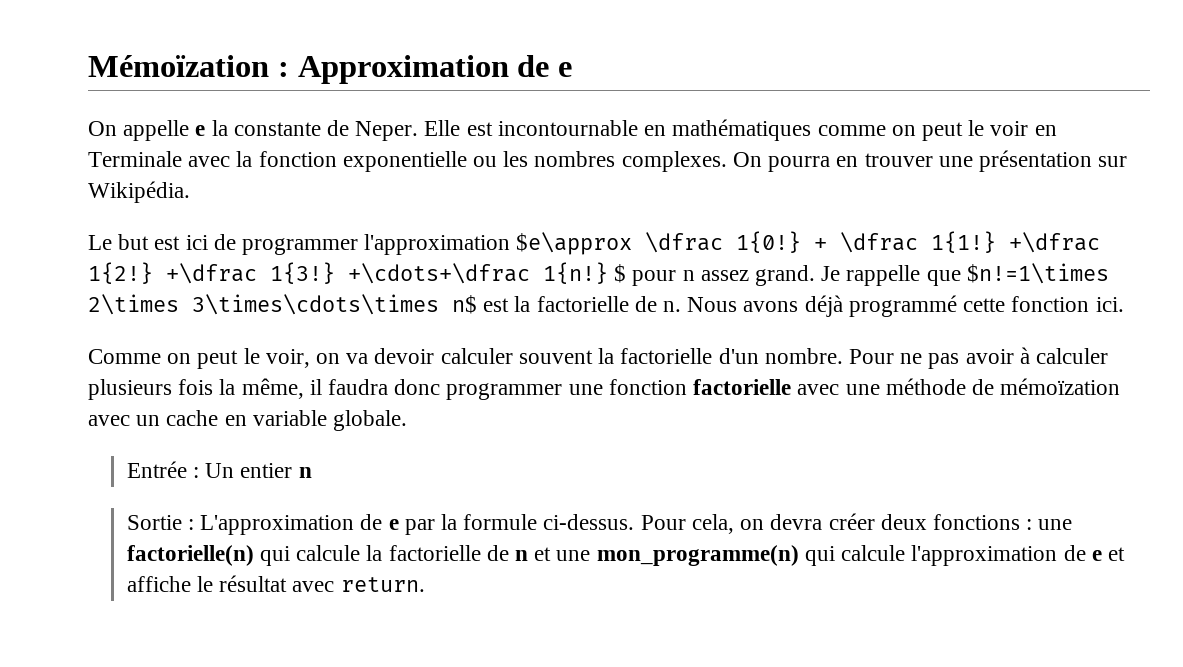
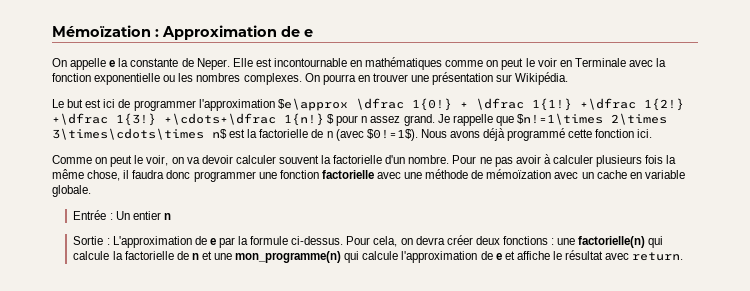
[663,301,682,312] n. -> [326,129,418,141] n (avec $0!=1$).
[241,378,304,399] même, -> [52,169,121,181] même chose,

